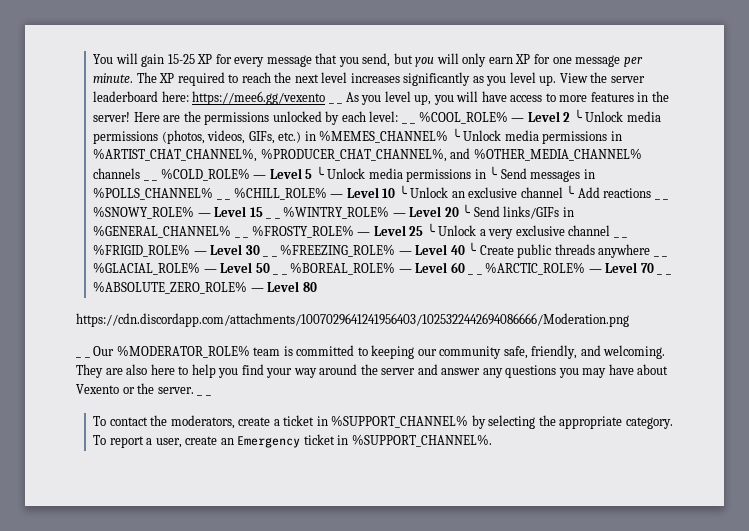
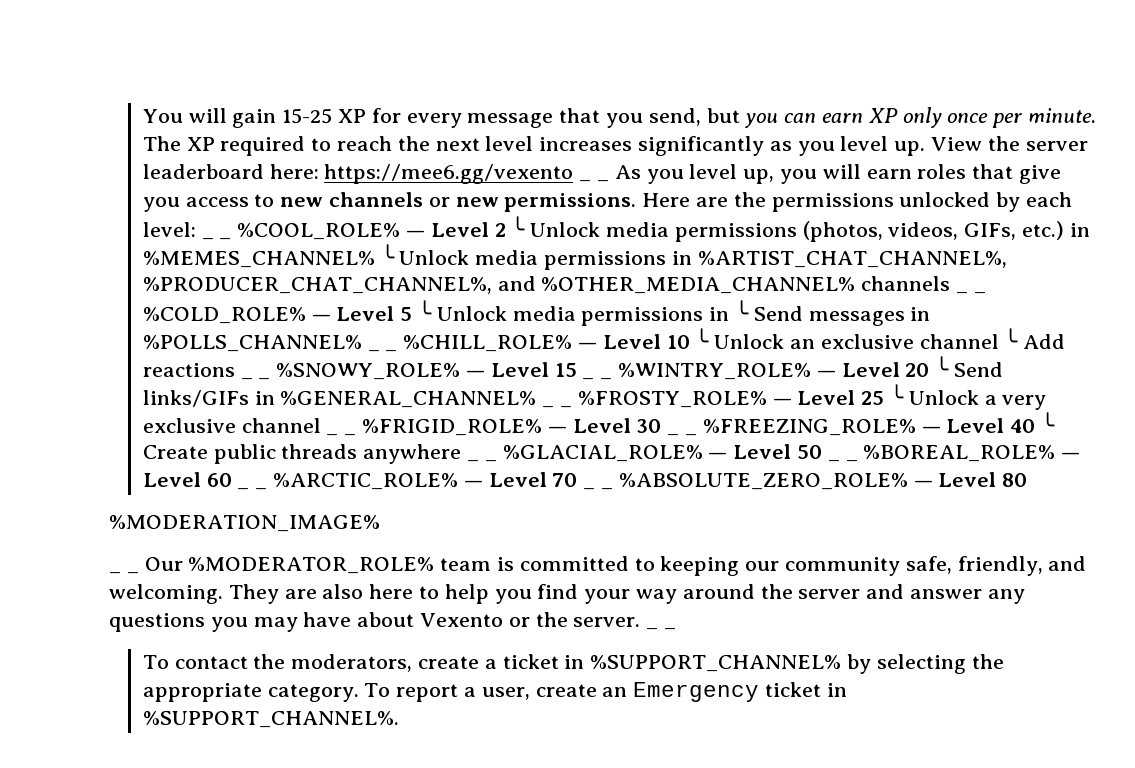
[436,53,621,67] will only earn XP for one message -> [784,107,989,128] can earn XP only once
[481,91,669,102] [93,112,131,122] have access to more features in the server! -> [866,164,1062,184] [142,192,637,212] earn roles that give you access to new channels or new permissions.
[76,313,629,327] https://cdn.discordapp.com/attachments/1007029641241956403/1025322442694086666/Moderation.png -> [109,515,380,532] %MODERATION_IMAGE%

